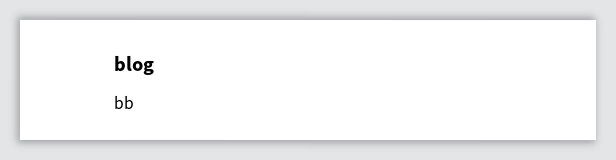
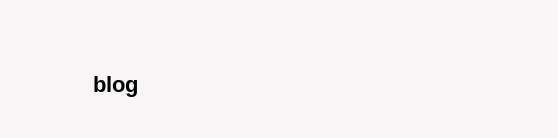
[113,95,134,110] // bb -> (138, 86) none

